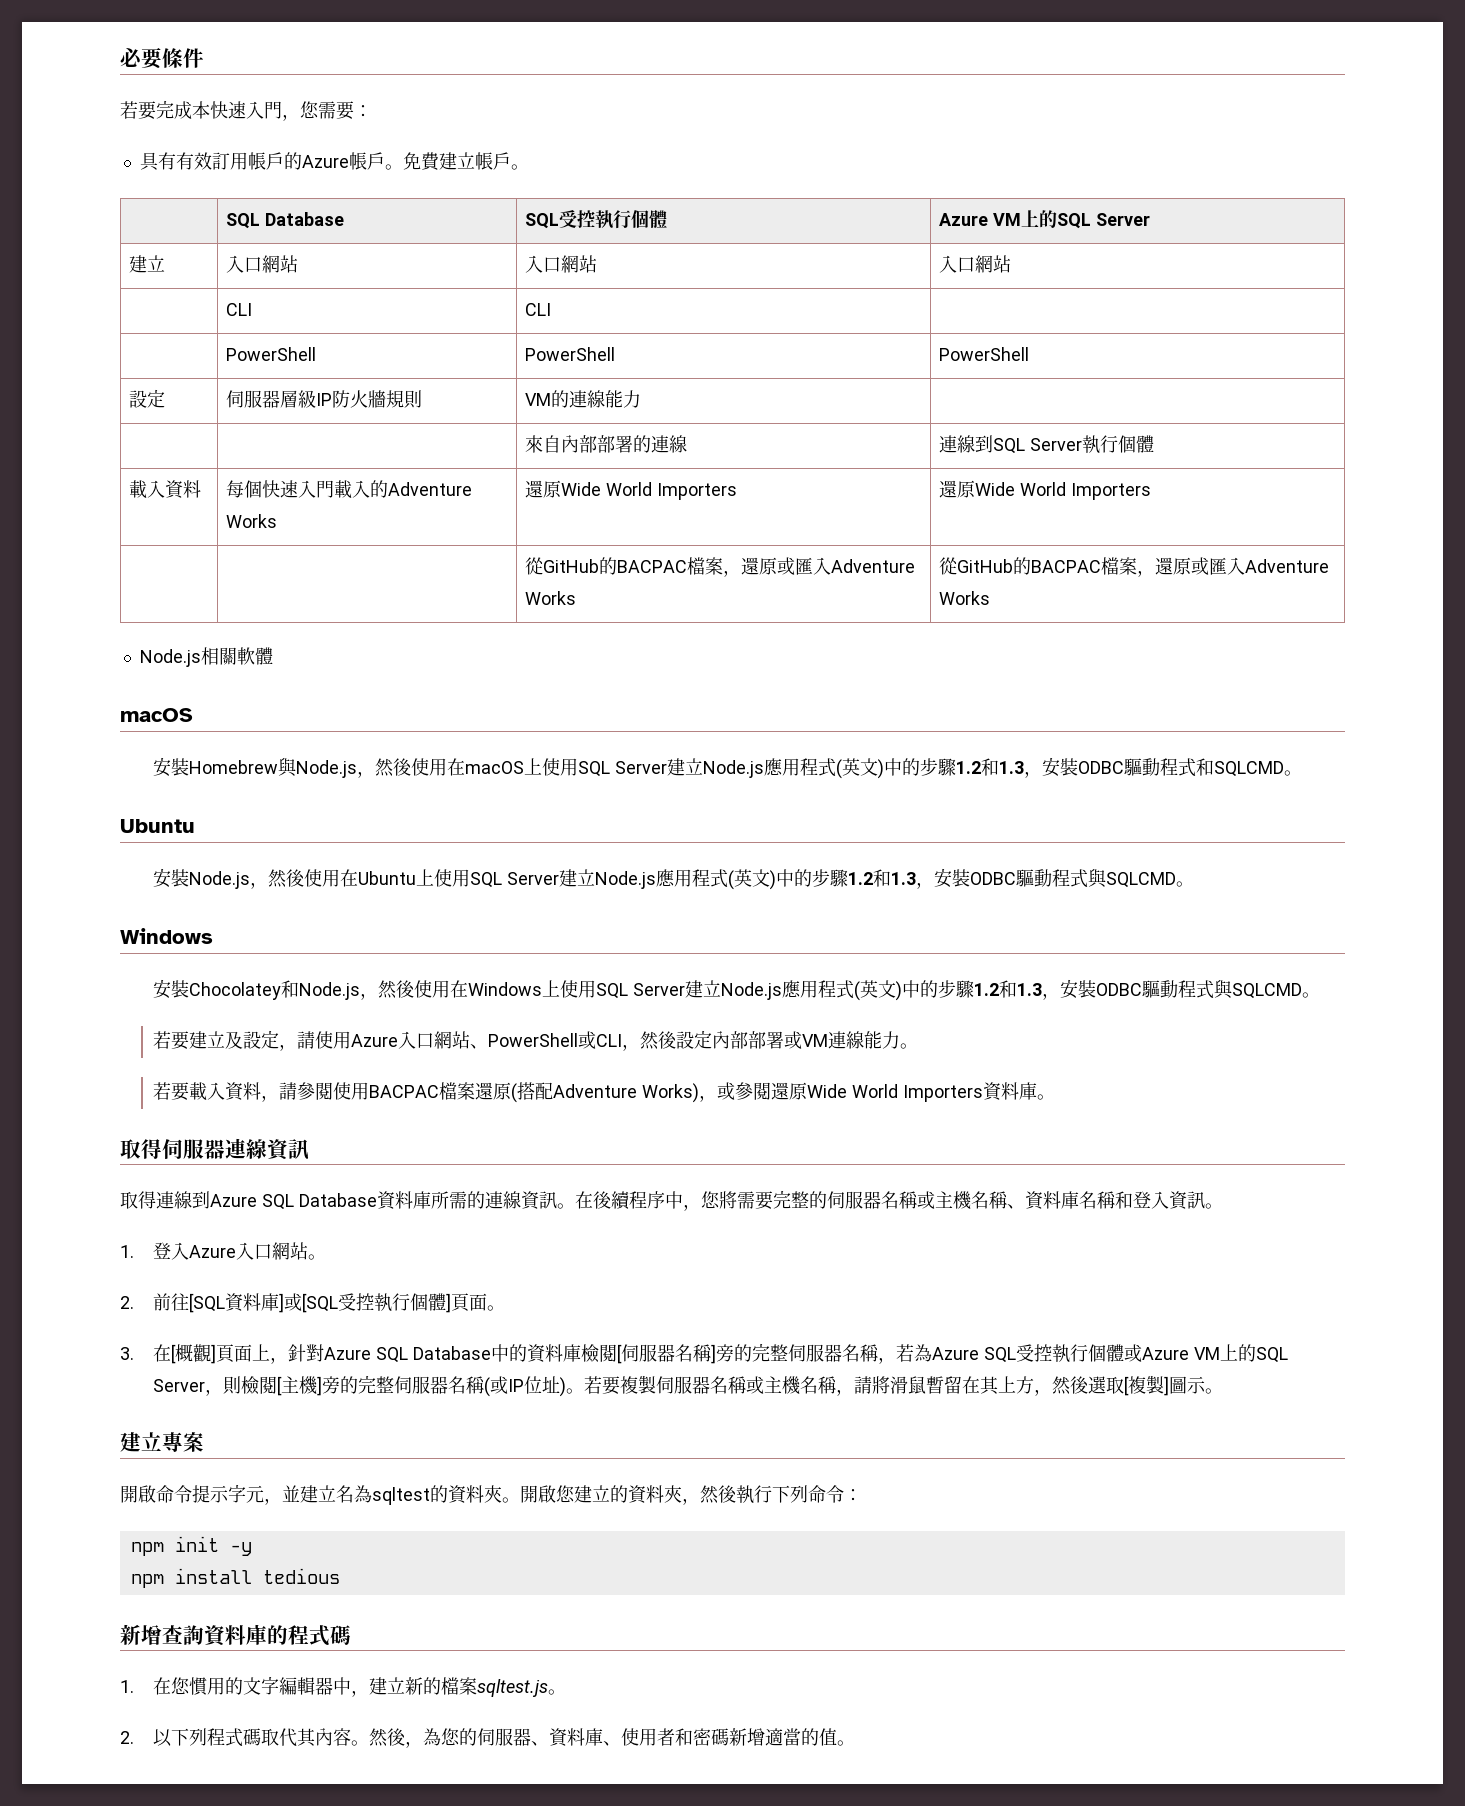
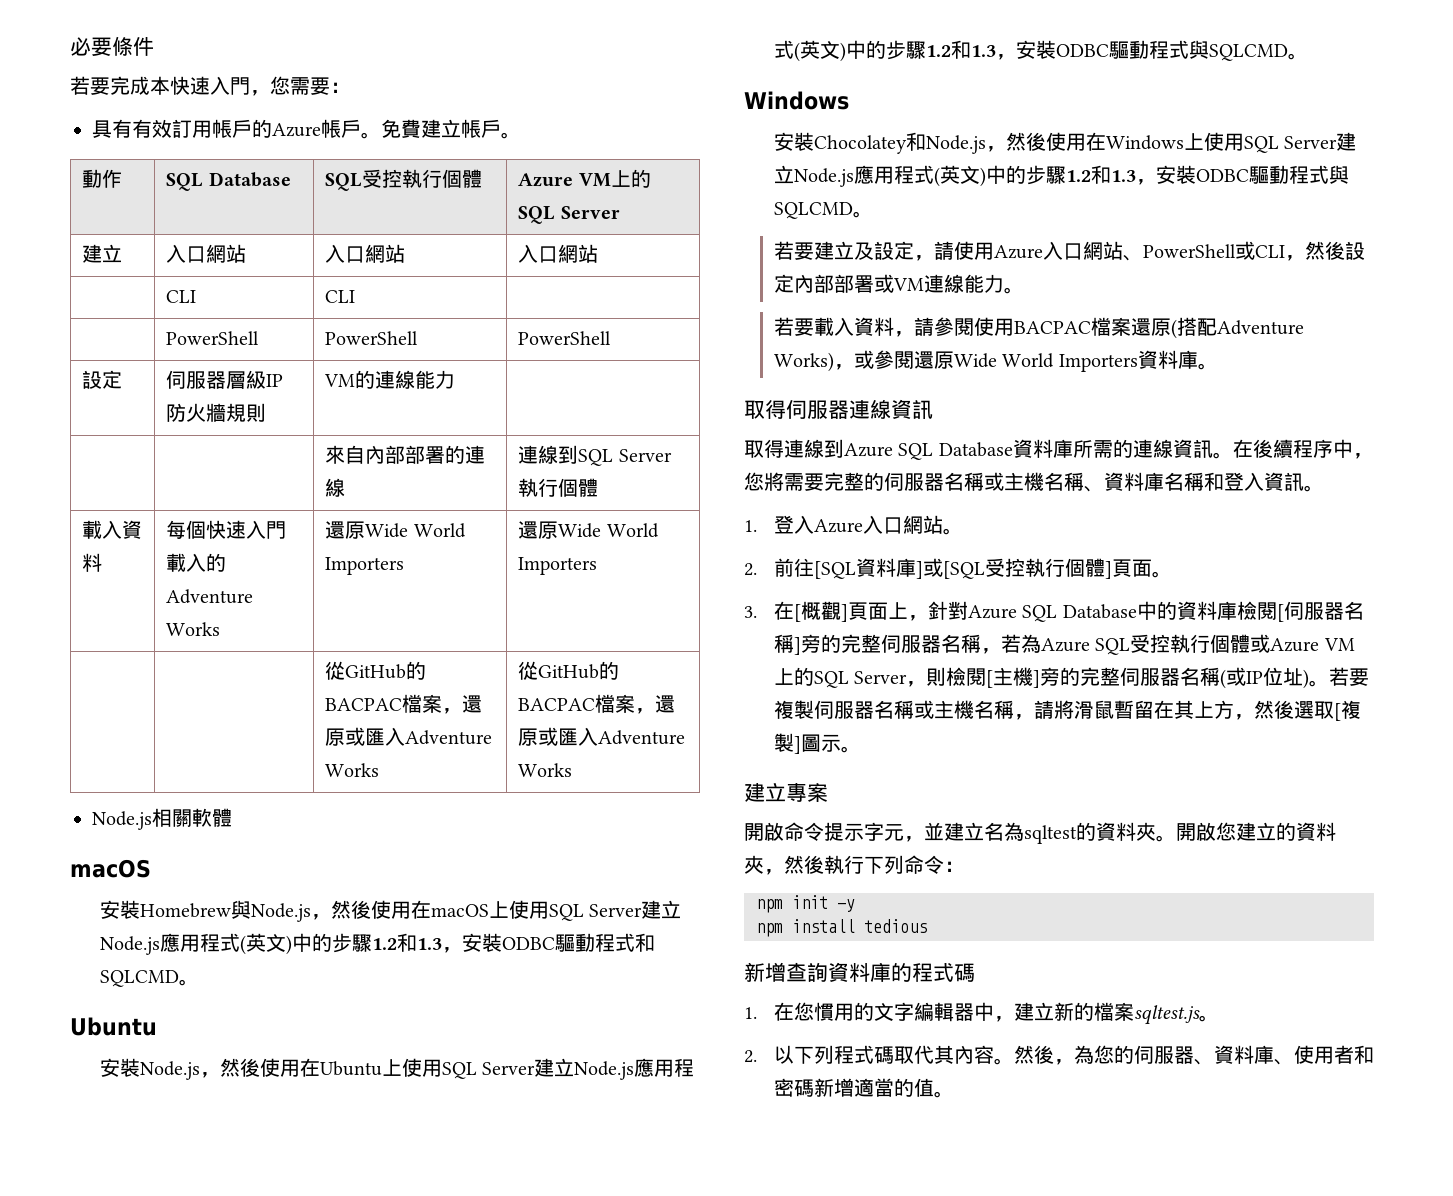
(529, 167) none -> [82,169,123,188] 動作

